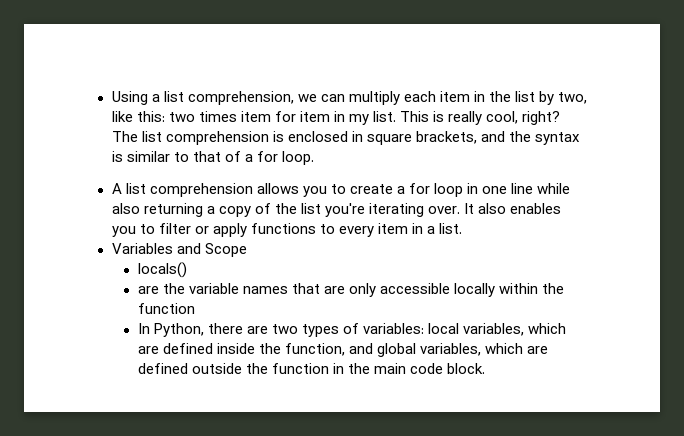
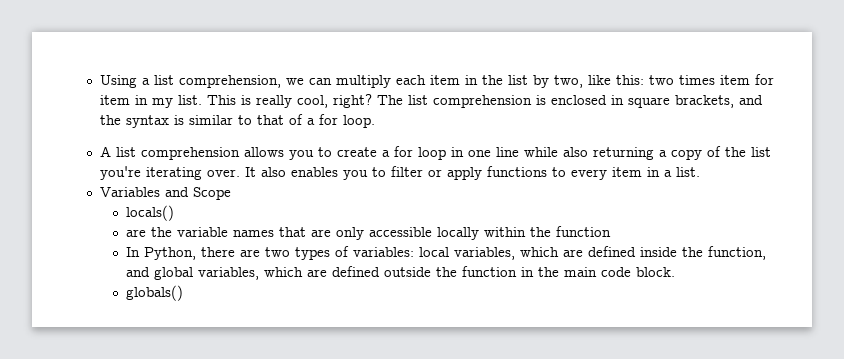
(486, 368) none -> [125,285,183,301] // globals()

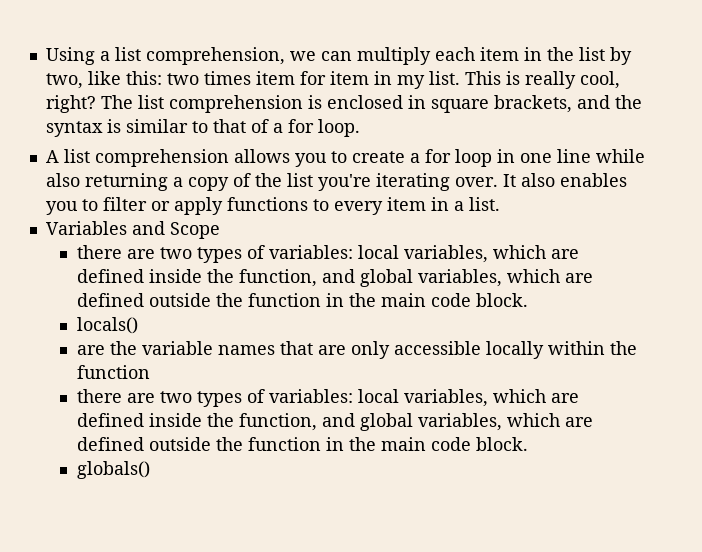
(231, 193) none -> [76,245,579,263] [76,269,593,287] [76,293,528,307] // there are two types of variables: local variables, which are defined inside the function, and global variables, which are defined outside the function in the main code block.
[125,247,196,260] In Python, -> (150, 372) none

